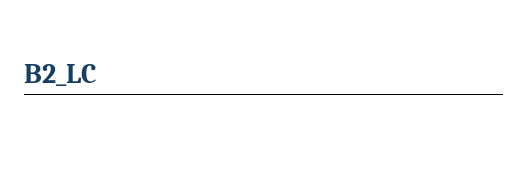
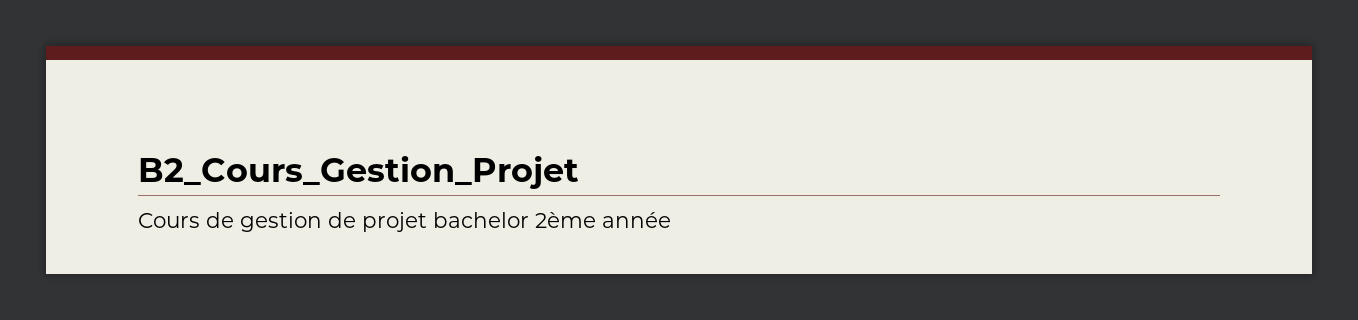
[24,64,96,86] B2_LC -> [138,156,579,189] [138,212,671,232] B2_Cours_Gestion_Projet // Cours de gestion de projet bachelor 2ème année

